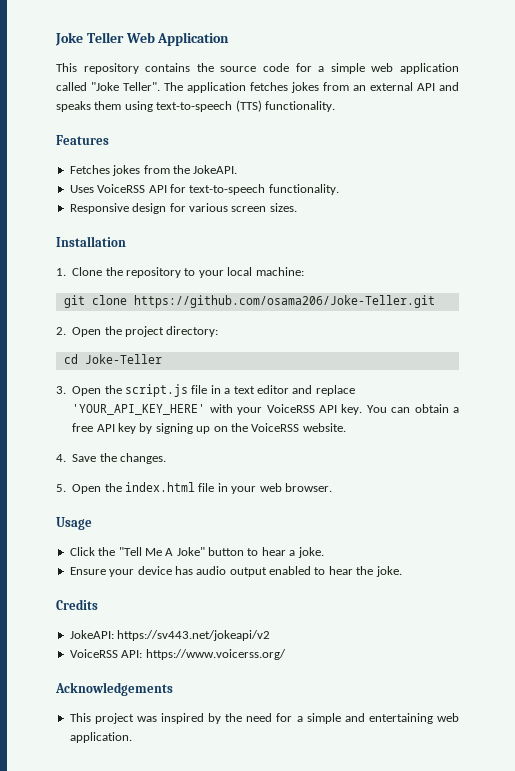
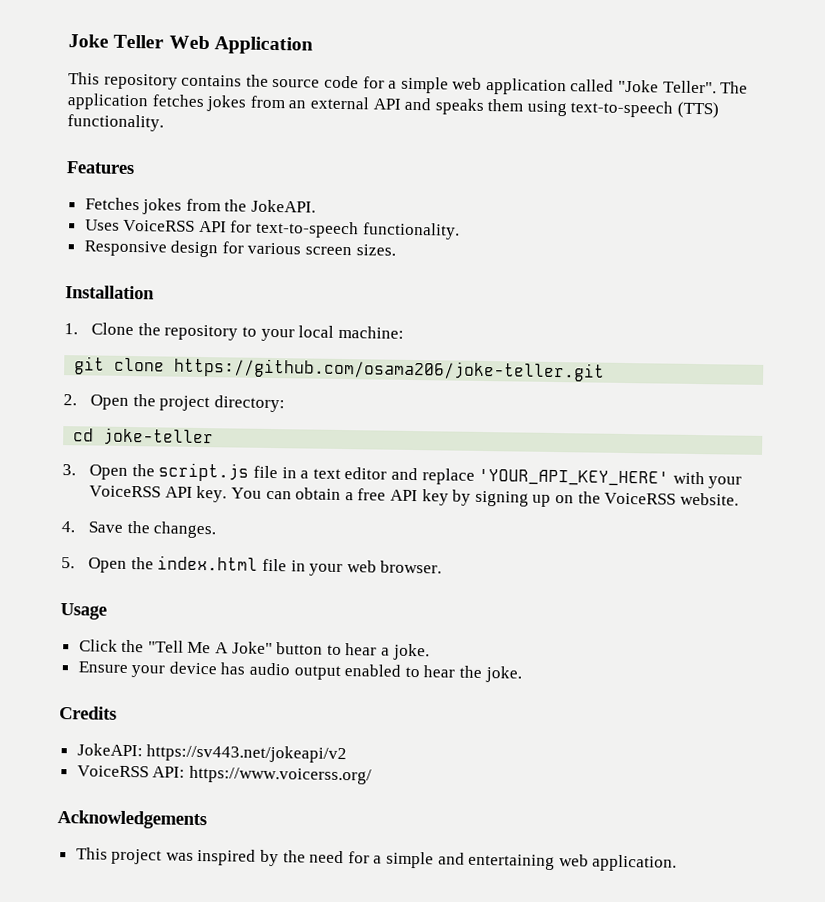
[133,295,435,308] https://github.com/osama206/Joke-Teller.git -> [174,357,606,382] https://github.com/osama206/joke-teller.git
[84,354,162,364] Joke-Teller -> [103,427,215,447] joke-teller

